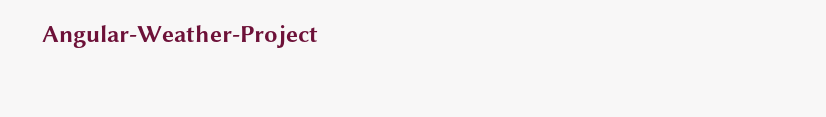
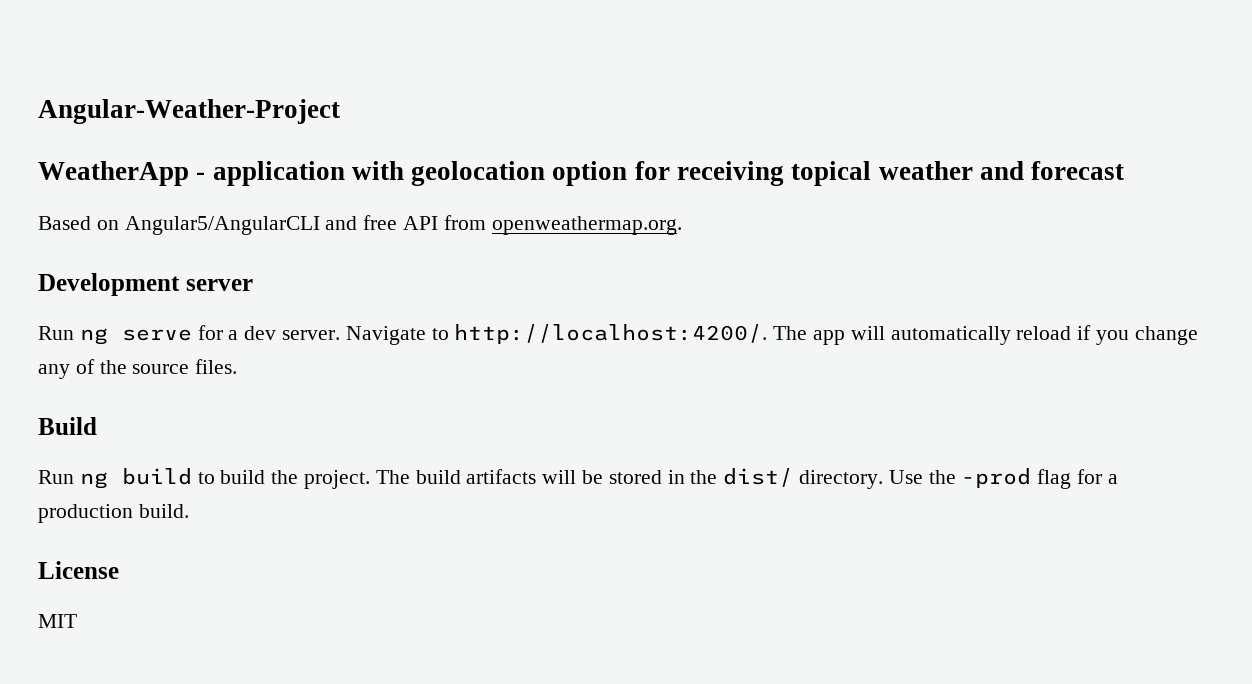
(318, 36) none -> [38,161,1125,186] [38,215,682,235] [38,273,253,296] [38,324,1198,345] [38,359,238,379] [38,417,97,435] [38,468,1118,489] [38,504,189,523] [38,561,119,579] [38,614,77,628] // WeatherApp - application with geolocation option for receiving topical weather and forecast // Based on Angular5/AngularCLI and free API from openweathermap.org. // Development server // Run ng serve for a dev server. Navigate to http://localhost:4200/. The app will automatically reload if you change any of the source files. // Build // Run ng build to build the project. The build artifacts will be stored in the dist/ directory. Use the -prod flag for a production build. // License // MIT

